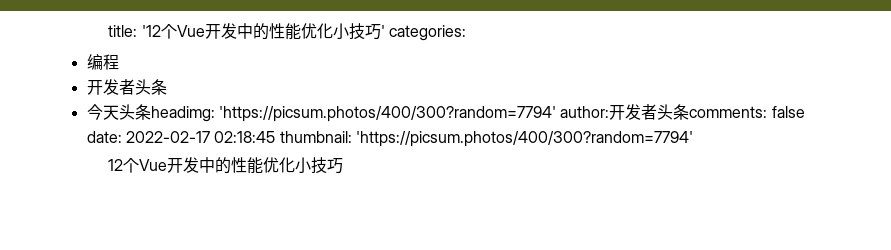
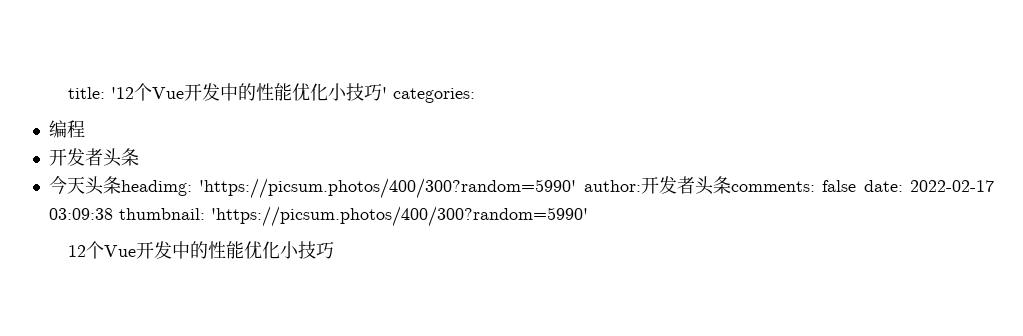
[218,106,556,122] 'https://picsum.photos/400/300?random=7794' -> [199,178,577,199] 'https://picsum.photos/400/300?random=5990'
[214,131,693,147] 02:18:45 thumbnail: 'https://picsum.photos/400/300?random=7794' -> [48,206,588,227] 03:09:38 thumbnail: 'https://picsum.photos/400/300?random=5990'

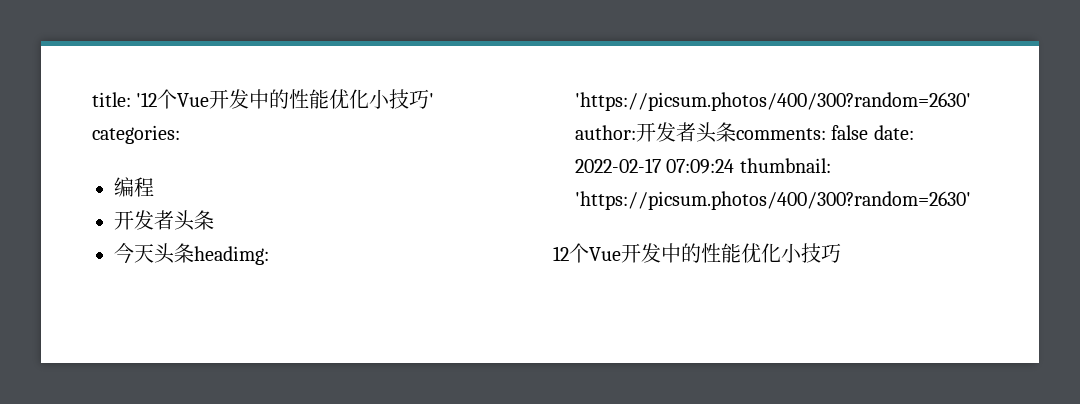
[199,178,577,199] 'https://picsum.photos/400/300?random=5990' -> [575,92,971,111] 'https://picsum.photos/400/300?random=2630'
[48,206,588,227] 03:09:38 thumbnail: 'https://picsum.photos/400/300?random=5990' -> [666,158,831,174] [575,191,971,210] 07:09:24 thumbnail: 'https://picsum.photos/400/300?random=2630'

